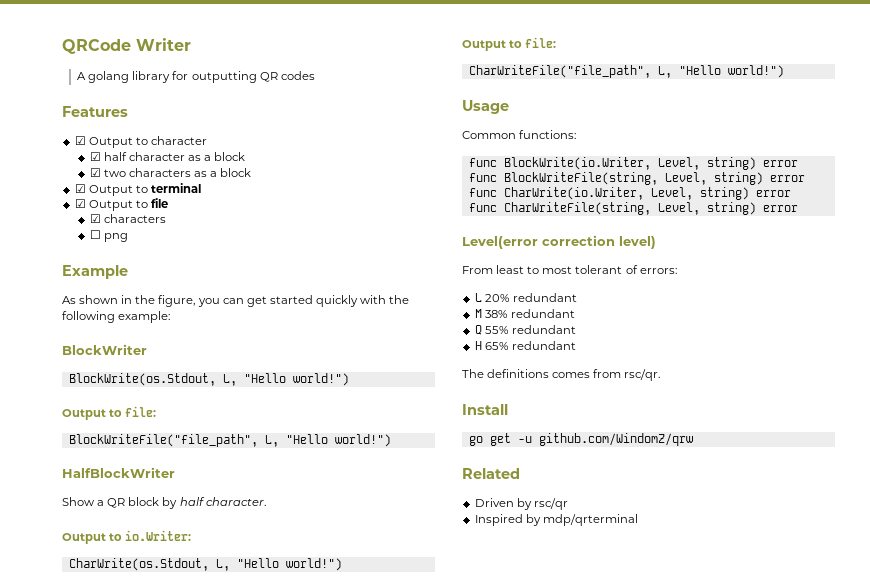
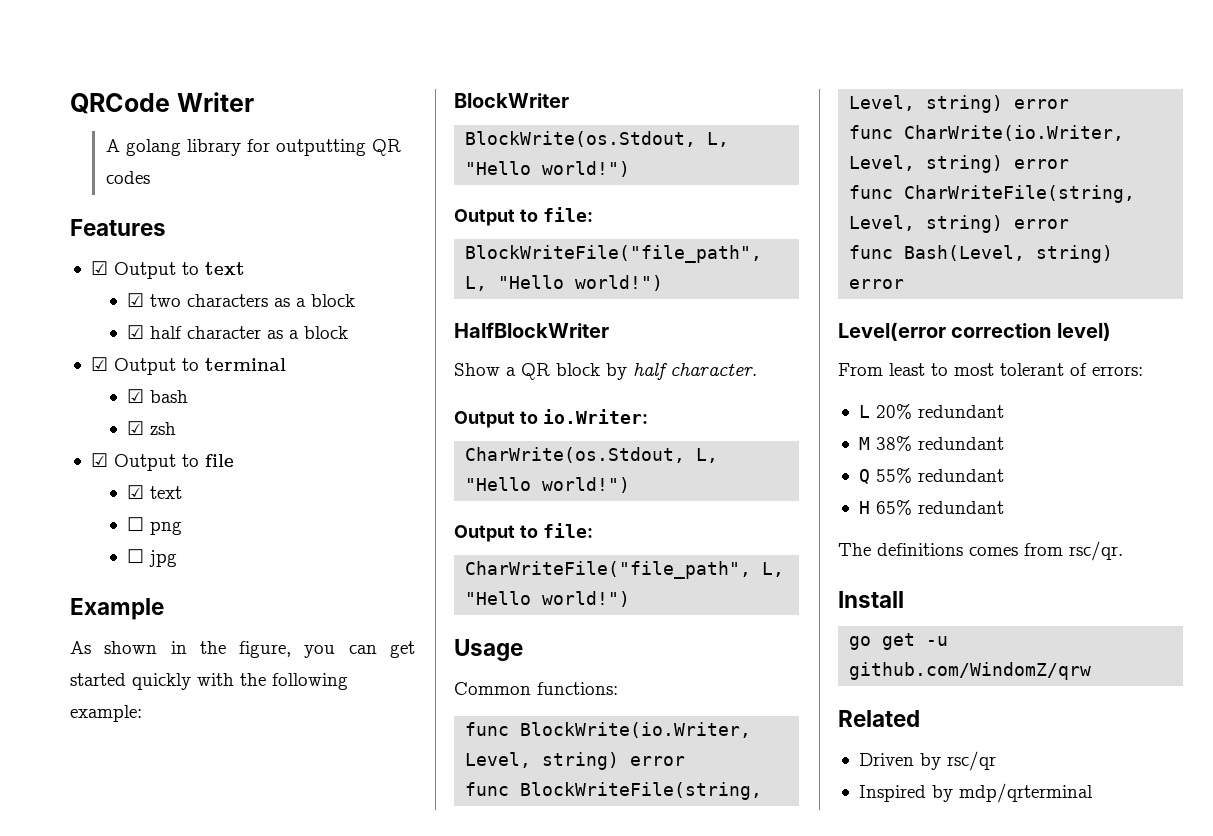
[150,136,207,145] [89,152,246,161] [89,168,191,177] character // ☑ half character as a block // ☑ two characters -> [204,262,245,275] [126,293,355,307] [126,325,261,339] text // ☑ two characters as a block // ☑ half character
(201, 188) none -> [126,389,188,403] [126,421,176,435] // ☑ bash // ☑ zsh
[103,214,166,223] characters -> [149,486,182,499] text
(128, 237) none -> [126,549,177,567] // ☐ jpg
(798, 208) none -> [849,245,1114,263] [849,279,905,289] // func Bash(Level, string) error

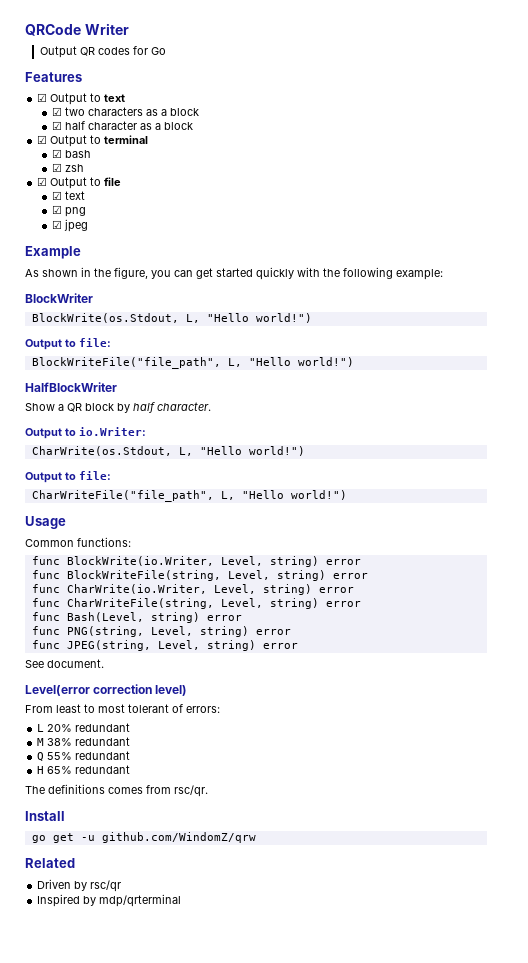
[105,139,366,156] A golang library for outputting -> [40,46,78,58] Output
(150, 177) none -> [133,46,167,55] for Go
[126,517,144,531] ☐ -> [52,205,63,214] ☑
[126,549,177,567] ☐ jpg -> [52,219,89,232] ☑ jpeg
(905, 284) none -> [31,626,291,637] [31,640,298,651] [25,659,104,668] // func PNG(string, Level, string) error // func JPEG(string, Level, string) error // See document.

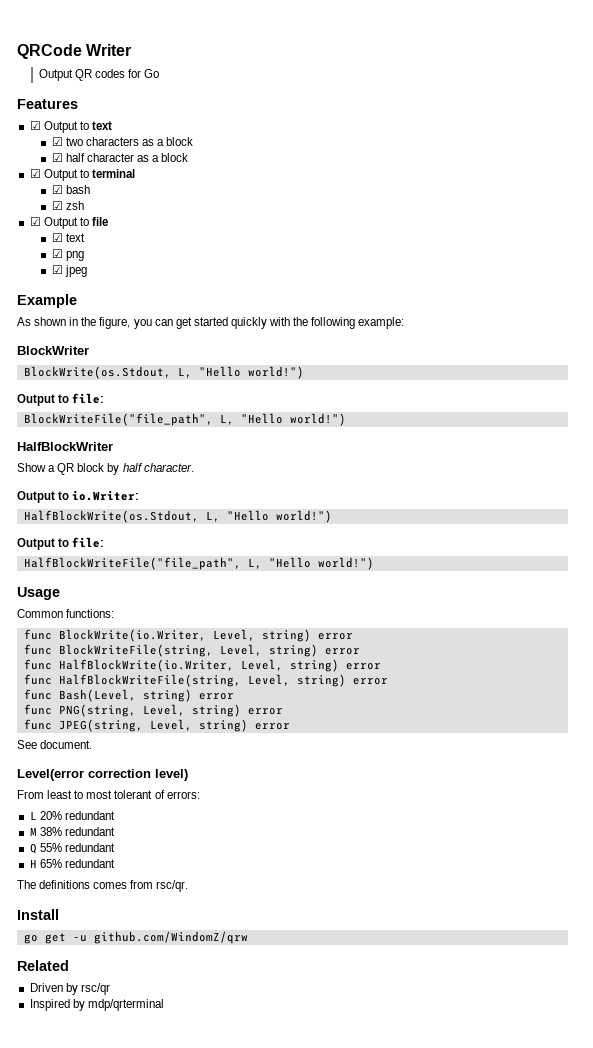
[31,446,305,456] [25,471,111,483] [31,490,214,502] CharWrite(os.Stdout, L, "Hello world!") // Output to file: // CharWriteFile("file_path", -> [23,510,332,523] [17,537,105,550] [23,557,241,570] HalfBlockWrite(os.Stdout, L, "Hello world!") // Output to file: // HalfBlockWriteFile("file_path",
[66,584,354,595] [31,598,214,609] CharWrite(io.Writer, Level, string) error // func CharWriteFile(string, -> [58,659,381,672] [23,674,241,687] HalfBlockWrite(io.Writer, Level, string) error // func HalfBlockWriteFile(string,

